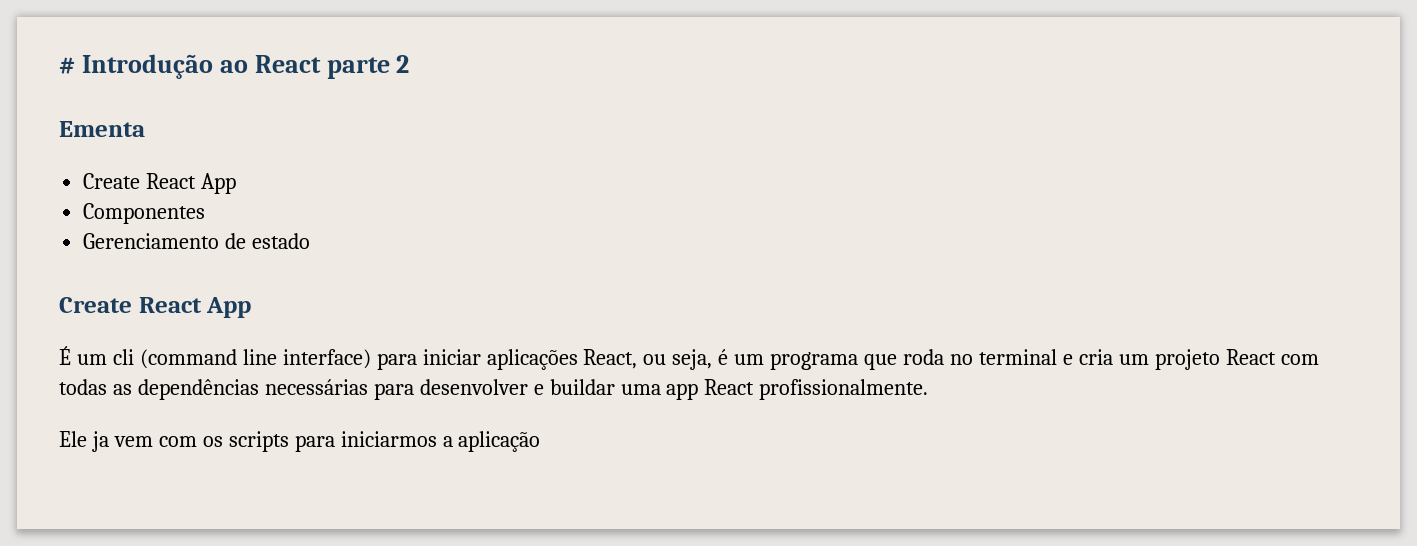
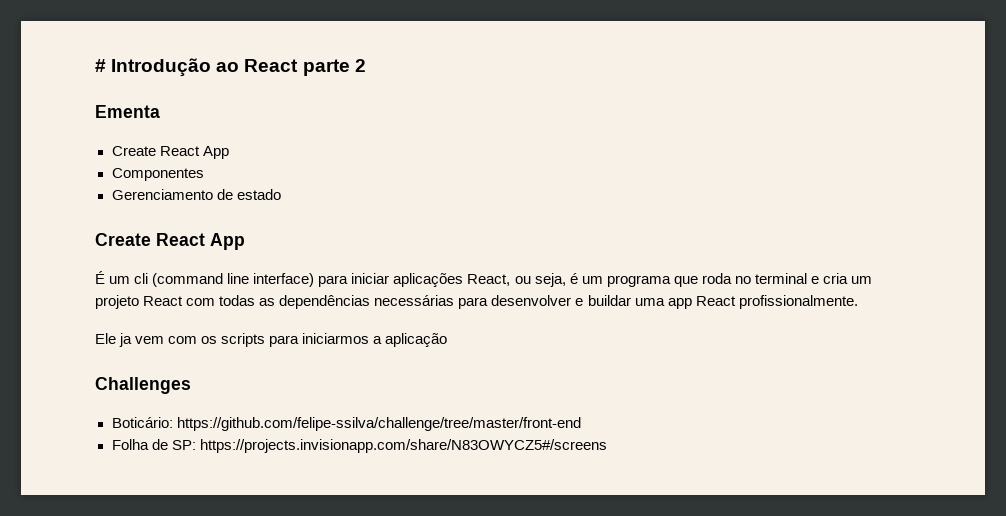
(541, 441) none -> [95,377,191,394] [111,417,581,431] [111,439,607,453] // Challenges // Boticário: https://github.com/felipe-ssilva/challenge/tree/master/front-end // Folha de SP: https://projects.invisionapp.com/share/N83OWYCZ5#/screens

